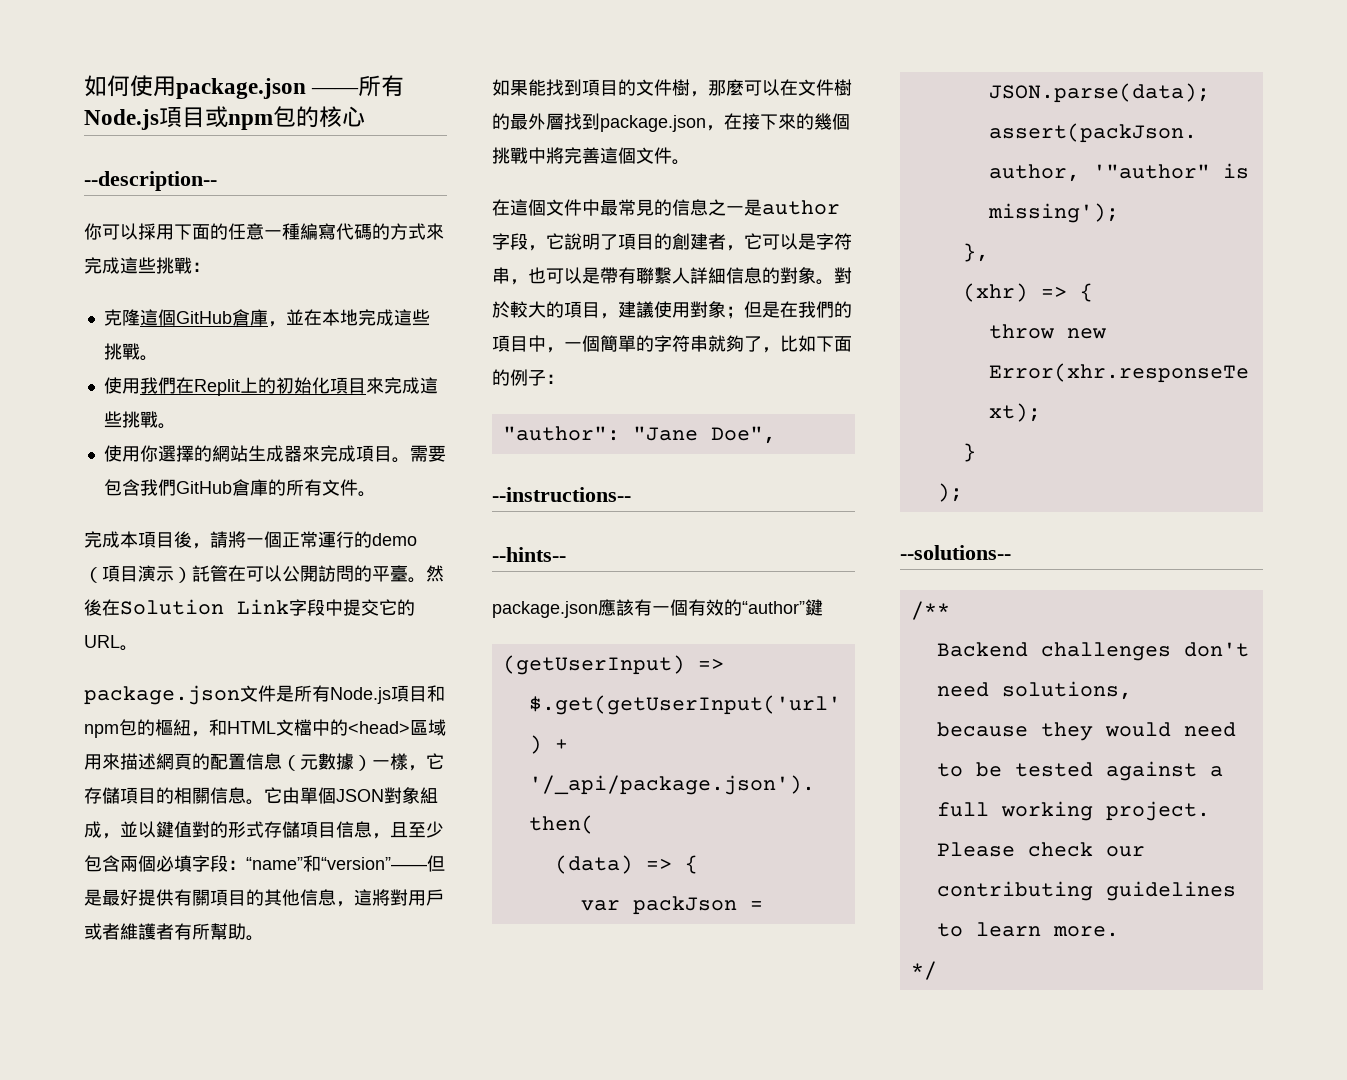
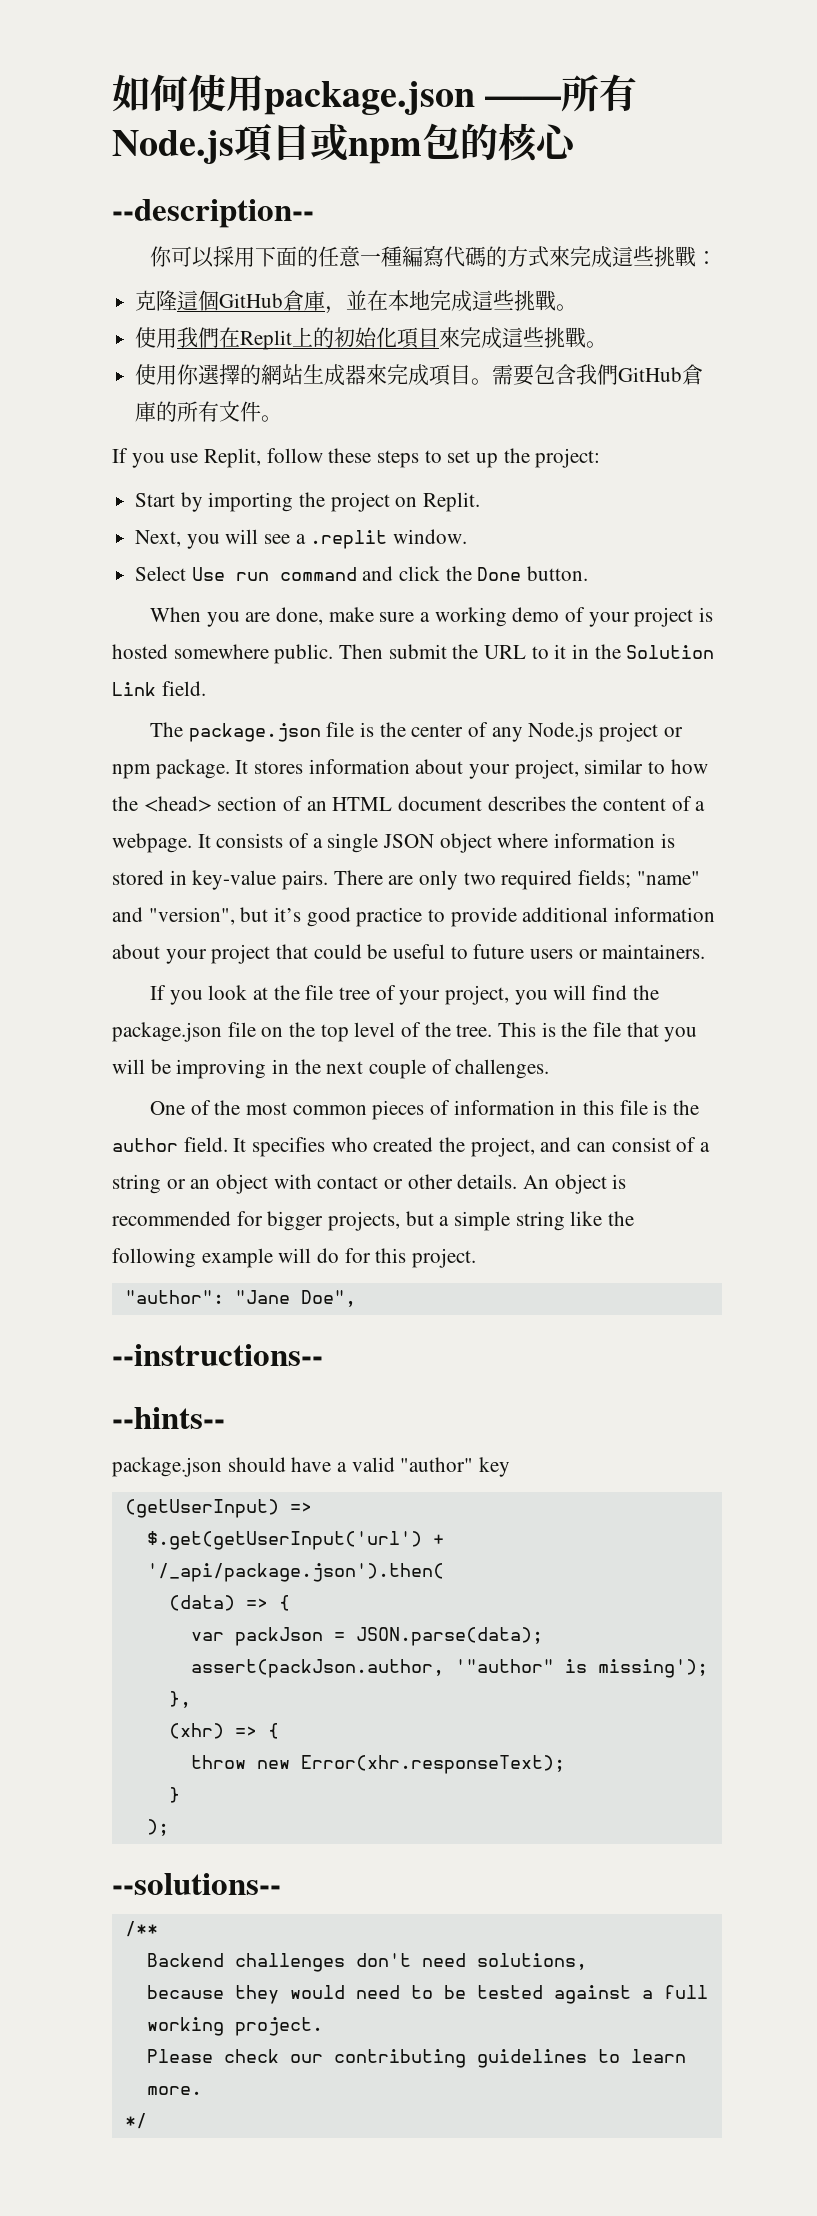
[84,531,417,549] [84,565,444,583] [84,599,415,616] [84,635,138,651] [84,685,445,705] [84,719,446,738] [84,753,444,771] [84,787,438,805] [84,821,444,839] [84,855,445,872] [84,889,444,907] [84,923,264,941] [492,79,852,97] [492,113,850,132] [492,147,690,165] [492,199,840,216] [492,233,852,251] [492,267,852,285] [492,301,852,319] [492,335,852,353] [492,369,564,386] 完成本項目後，請將一個正常運行的demo（項目演示）託管在可以公開訪問的平臺。然後在Solution Link字段中提交它的URL。 // package.json文件是所有Node.js項目和npm包的樞紐，和HTML文檔中的<head>區域用來描述網頁的配置信息（元數據）一樣，它存儲項目的相關信息。它由單個JSON對象組成，並以鍵值對的形式存儲項目信息，且至少包含兩個必填字段：“name”和“version”——但是最好提供有關項目的其他信息，這將對用戶或者維護者有所幫助。 // 如果能找到項目的文件樹，那麼可以在文件樹的最外層找到package.json，在接下來的幾個挑戰中將完善這個文件。 // 在這個文件中最常見的信息之一是author字段，它說明了項目的創建者，它可以是字符串，也可以是帶有聯繫人詳細信息的對象。對於較大的項目，建議使用對象；但是在我們的項目中，一個簡單的字符串就夠了，比如下面的例子： -> [112,448,601,468] [135,492,481,512] [135,529,468,549] [135,566,589,581] [150,607,714,627] [112,644,715,664] [112,681,206,696] [150,722,683,742] [112,759,708,779] [112,796,706,812] [112,833,675,853] [112,870,700,890] [112,907,716,927] [112,944,706,964] [150,985,659,1005] [112,1022,698,1042] [112,1059,550,1079] [150,1100,700,1120] [112,1137,711,1157] [112,1174,627,1194] [112,1211,635,1231] [112,1248,477,1268] If you use Replit, follow these steps to set up the project: // Start by importing the project on Replit. // Next, you will see a .replit window. // Select Use run command and click the Done button. // When you are done, make sure a working demo of your project is hosted somewhere public. Then submit the URL to it in the Solution Link field. // The package.json file is the center of any Node.js project or npm package. It stores information about your project, similar to how the <head> section of an HTML document describes the content of a webpage. It consists of a single JSON object where information is stored in key-value pairs. There are only two required fields; "name" and "version", but it’s good practice to provide additional information about your project that could be useful to future users or maintainers. // If you look at the file tree of your project, you will find the package.json file on the top level of the tree. This is the file that you will be improving in the next couple of challenges. // One of the most common pieces of information in this file is the author field. It specifies who created the project, and can consist of a string or an object with contact or other details. An object is recommended for bigger projects, but a simple string like the following example will do for this project.
[598,599,823,616] 應該有一個有效的“author”鍵 -> [227,1457,511,1477] should have a valid "author" key

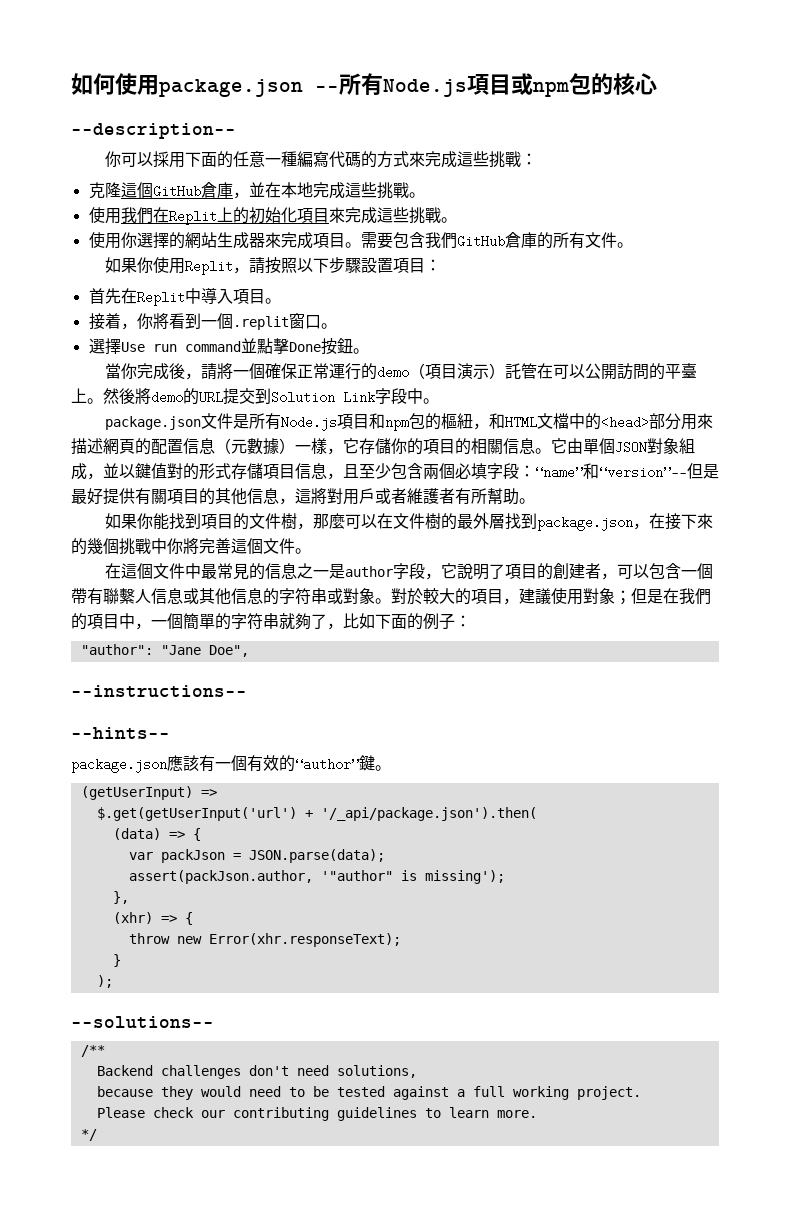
[112,448,601,468] [135,492,481,512] [135,529,468,549] [135,566,589,581] [150,607,714,627] [112,644,715,664] [112,681,206,696] [150,722,683,742] [112,759,708,779] [112,796,706,812] [112,833,675,853] [112,870,700,890] [112,907,716,927] [112,944,706,964] [150,985,659,1005] [112,1022,698,1042] [112,1059,550,1079] [150,1100,700,1120] [112,1137,711,1157] [112,1174,627,1194] [112,1211,635,1231] [112,1248,477,1268] If you use Replit, follow these steps to set up the project: // Start by importing the project on Replit. // Next, you will see a .replit window. // Select Use run command and click the Done button. // When you are done, make sure a working demo of your project is hosted somewhere public. Then submit the URL to it in the Solution Link field. // The package.json file is the center of any Node.js project or npm package. It stores information about your project, similar to how the <head> section of an HTML document describes the content of a webpage. It consists of a single JSON object where information is stored in key-value pairs. There are only two required fields; "name" and "version", but it’s good practice to provide additional information about your project that could be useful to future users or maintainers. // If you look at the file tree of your project, you will find the package.json file on the top level of the tree. This is the file that you will be improving in the next couple of challenges. // One of the most common pieces of information in this file is the author field. It specifies who created the project, and can consist of a string or an object with contact or other details. An object is recommended for bigger projects, but a simple string like the following example will do for this project. -> [104,257,441,275] [88,287,281,306] [88,313,337,330] [88,338,369,355] [104,363,697,380] [71,388,439,405] [104,413,713,431] [71,438,695,455] [71,463,719,480] [71,488,535,505] [104,513,713,531] [71,538,311,555] [104,563,713,580] [71,588,711,605] [71,613,471,630] 如果你使用Replit，請按照以下步驟設置項目： // 首先在Replit中導入項目。 // 接着，你將看到一個.replit窗口。 // 選擇Use run command並點擊Done按鈕。 // 當你完成後，請將一個確保正常運行的demo（項目演示）託管在可以公開訪問的平臺上。然後將demo的URL提交到Solution Link字段中。 // package.json文件是所有Node.js項目和npm包的樞紐，和HTML文檔中的<head>部分用來描述網頁的配置信息（元數據）一樣，它存儲你的項目的相關信息。它由單個JSON對象組成，並以鍵值對的形式存儲項目信息，且至少包含兩個必填字段：“name”和“version”——但是最好提供有關項目的其他信息，這將對用戶或者維護者有所幫助。 // 如果你能找到項目的文件樹，那麼可以在文件樹的最外層找到package.json，在接下來的幾個挑戰中你將完善這個文件。 // 在這個文件中最常見的信息之一是author字段，它說明了項目的創建者，可以包含一個帶有聯繫人信息或其他信息的字符串或對象。對於較大的項目，建議使用對象；但是在我們的項目中，一個簡單的字符串就夠了，比如下面的例子：
[227,1457,511,1477] should have a valid "author" key -> [167,755,391,772] 應該有一個有效的“author”鍵。

